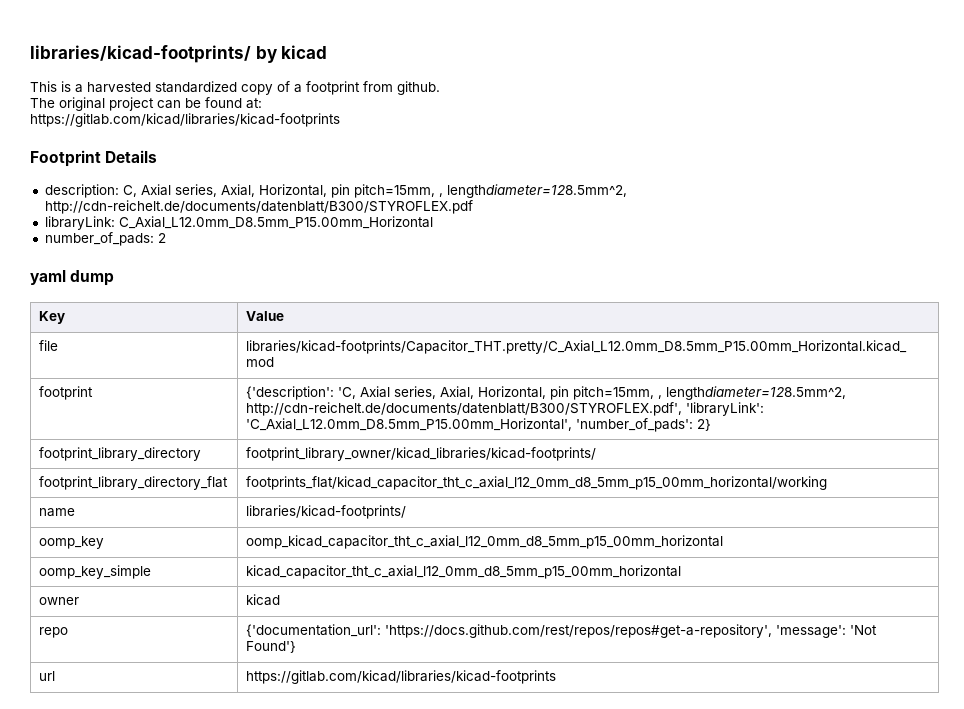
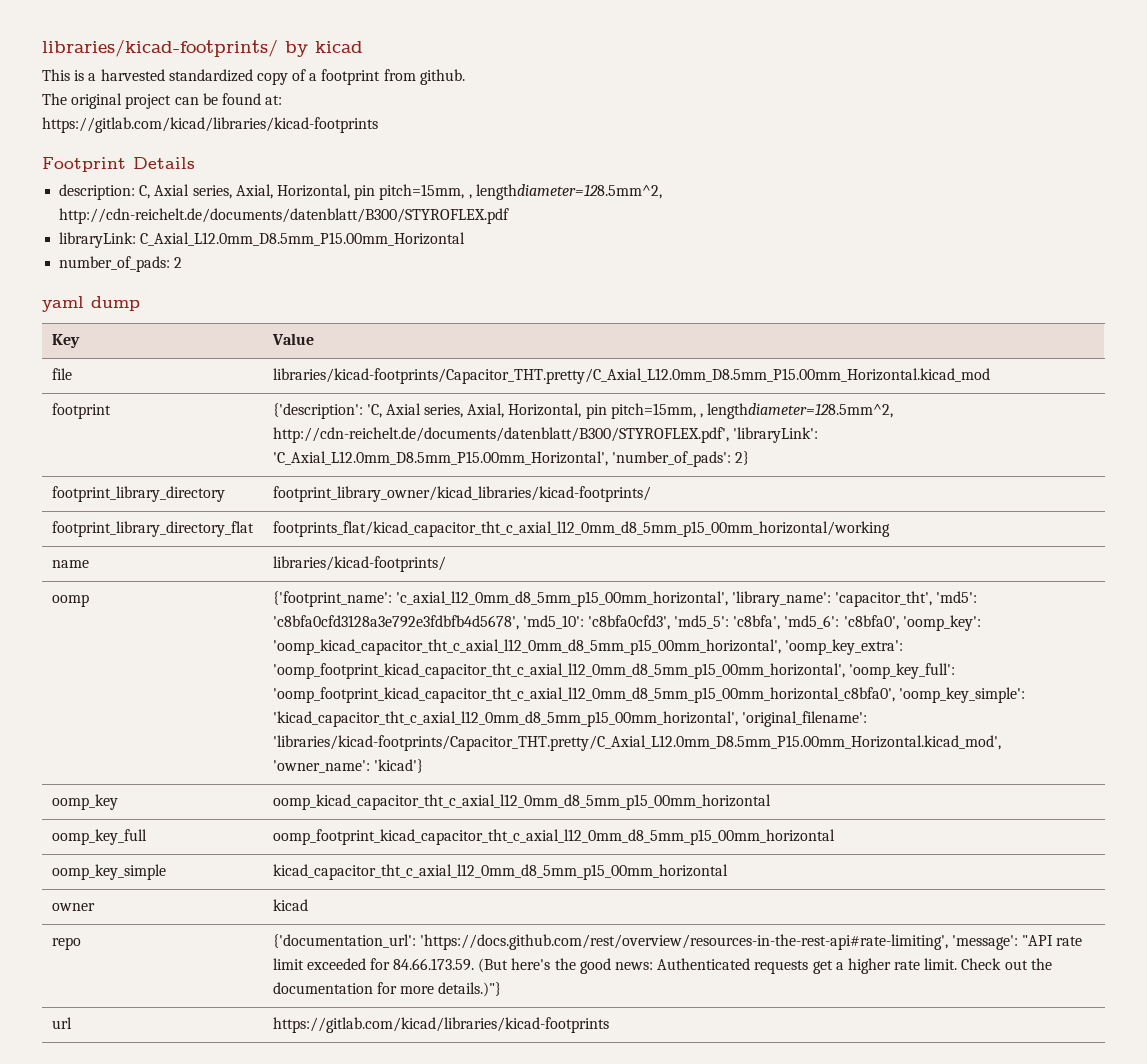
(407, 512) none -> [51,594,89,607] [272,591,978,607] [272,615,981,631] [272,639,903,655] [272,663,955,679] [272,687,1025,703] [272,711,867,727] [272,735,1001,751] [272,759,423,773] // oomp | {'footprint_name': 'c_axial_l12_0mm_d8_5mm_p15_00mm_horizontal', 'library_name': 'capacitor_tht', 'md5': 'c8bfa0cfd3128a3e792e3fdbfb4d5678', 'md5_10': 'c8bfa0cfd3', 'md5_5': 'c8bfa', 'md5_6': 'c8bfa0', 'oomp_key': 'oomp_kicad_capacitor_tht_c_axial_l12_0mm_d8_5mm_p15_00mm_horizontal', 'oomp_key_extra': 'oomp_footprint_kicad_capacitor_tht_c_axial_l12_0mm_d8_5mm_p15_00mm_horizontal', 'oomp_key_full': 'oomp_footprint_kicad_capacitor_tht_c_axial_l12_0mm_d8_5mm_p15_00mm_horizontal_c8bfa0', 'oomp_key_simple': 'kicad_capacitor_tht_c_axial_l12_0mm_d8_5mm_p15_00mm_horizontal', 'original_filename': 'libraries/kicad-footprints/Capacitor_THT.pretty/C_Axial_L12.0mm_D8.5mm_P15.00mm_Horizontal.kicad_mod', 'owner_name': 'kicad'}
(724, 542) none -> [51,829,147,845] [272,829,835,845] // oomp_key_full | oomp_footprint_kicad_capacitor_tht_c_axial_l12_0mm_d8_5mm_p15_00mm_horizontal
[385,624,878,638] [246,641,297,653] 'https://docs.github.com/rest/repos/repos#get-a-repository', 'message': 'Not Found'} -> [419,934,1083,950] [272,958,1052,974] [272,982,502,997] 'https://docs.github.com/rest/overview/resources-in-the-rest-api#rate-limiting', 'message': "API rate limit exceeded for 84.66.173.59. (But here's the good news: Authenticated requests get a higher rate limit. Check out the documentation for more details.)"}

